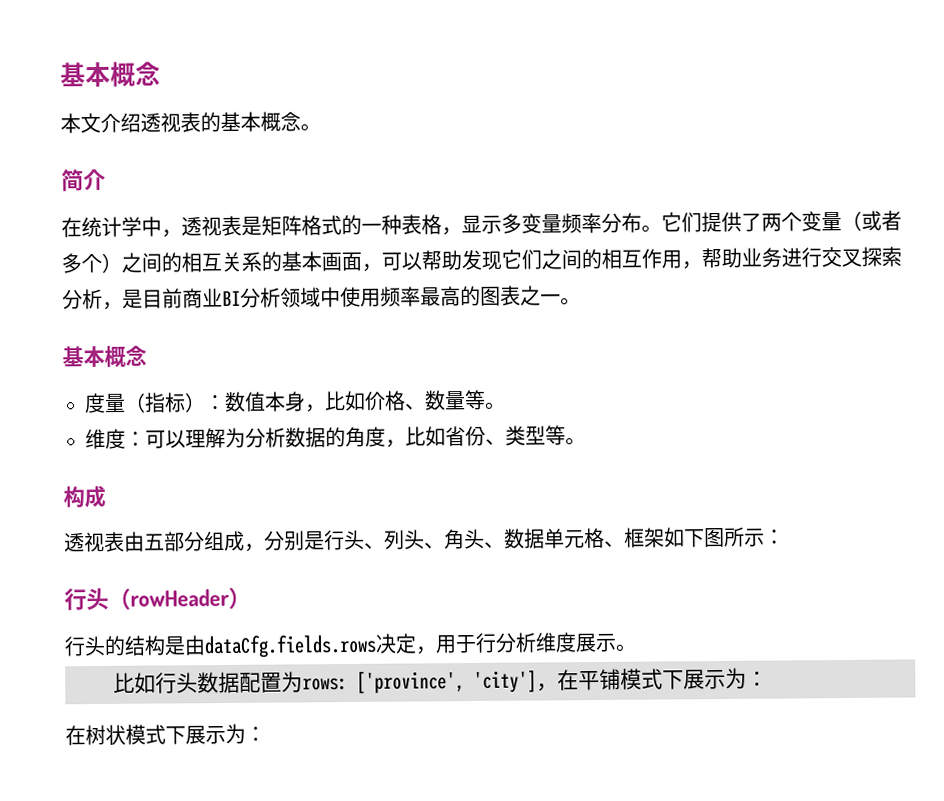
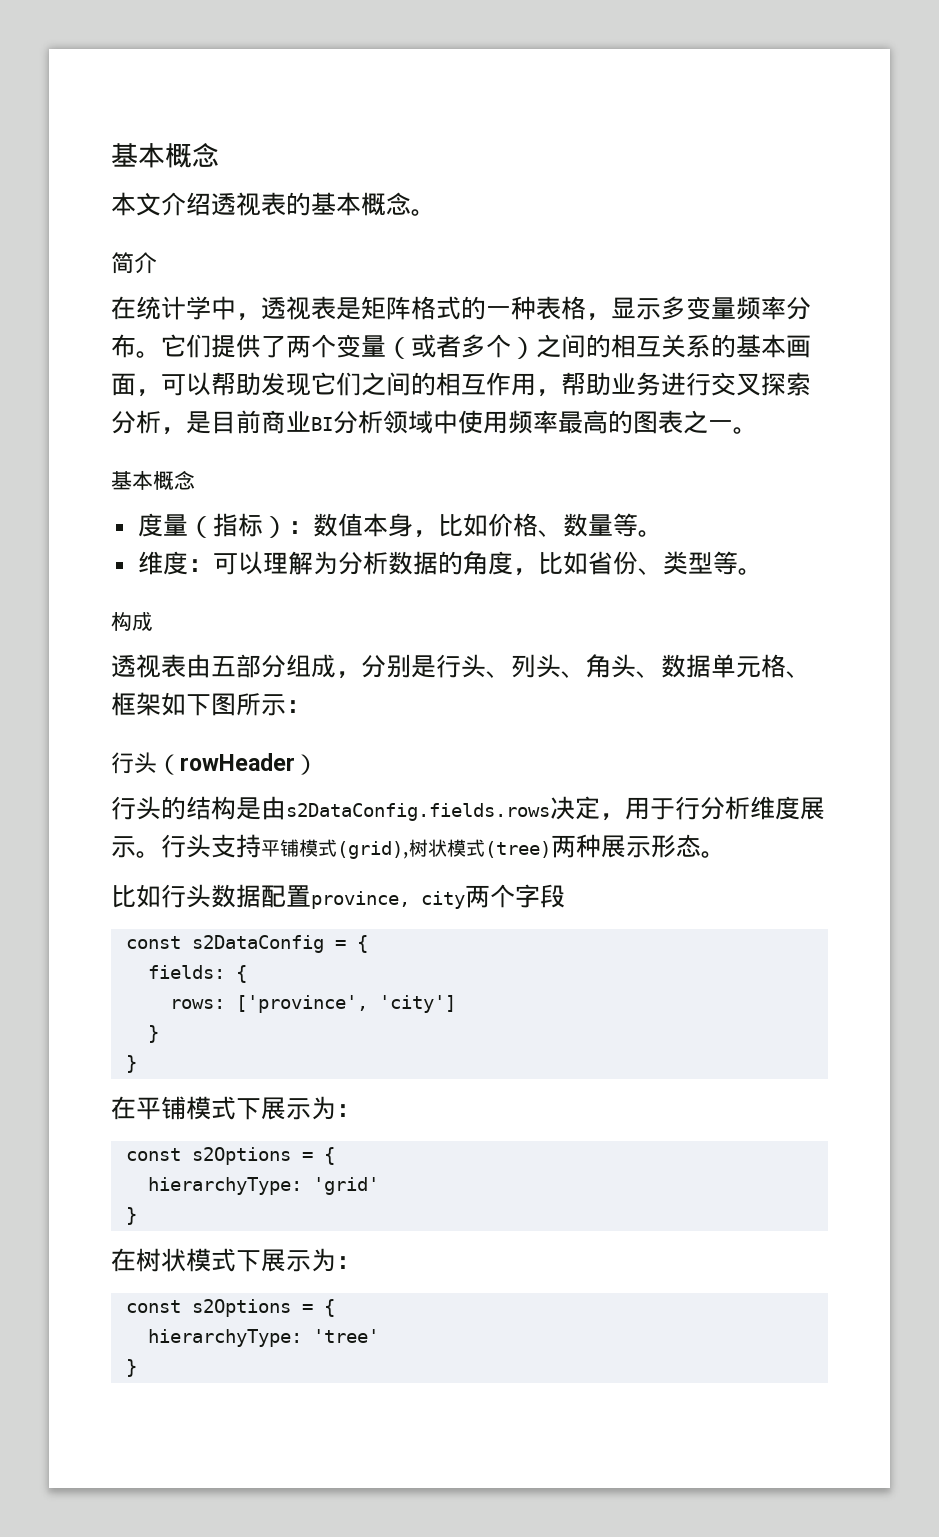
[204,634,377,659] dataCfg.fields.rows -> [286,803,550,821] s2DataConfig.fields.rows
[113,671,303,694] // 比如行头数据配置为 -> [161,834,726,859] [111,884,565,909] [125,935,368,953] [147,965,247,983] 行头支持平铺模式(grid),树状模式(tree)两种展示形态。 // 比如行头数据配置province, city两个字段 // const s2DataConfig = { // fields: { //
[536,683,558,692] ， -> [147,1025,159,1043] [125,1055,137,1073] // } // } //
(768, 678) none -> [125,1147,335,1165] [147,1177,379,1195] [125,1207,137,1225] // const s2Options = { // hierarchyType: 'grid' // }
(266, 734) none -> [125,1299,335,1317] [147,1329,379,1347] [125,1359,137,1377] // const s2Options = { // hierarchyType: 'tree' // }

